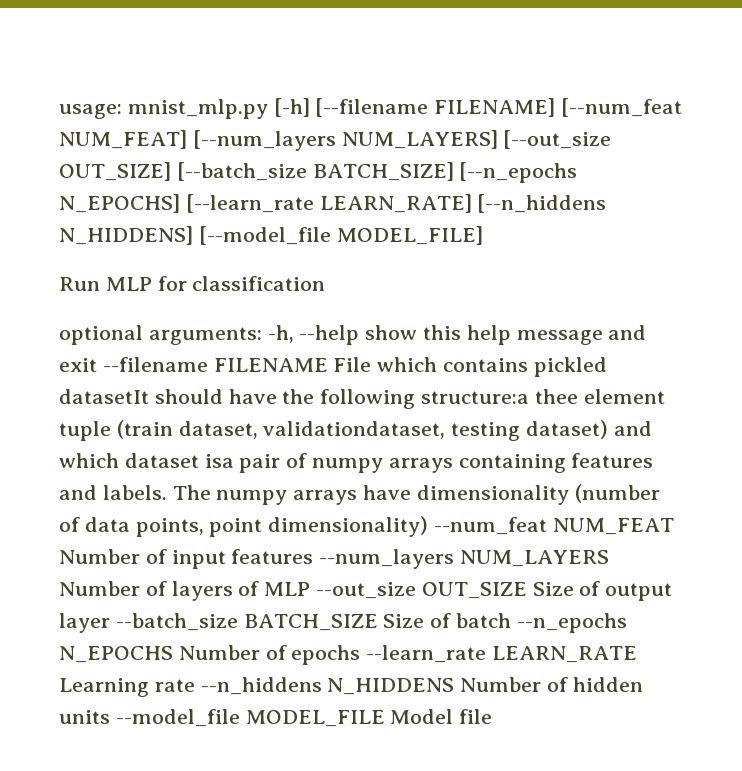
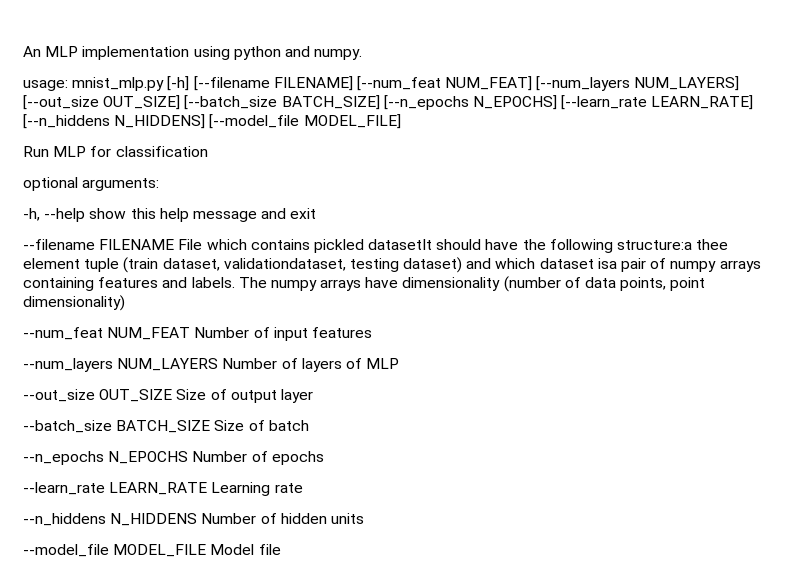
(59, 111) none -> [23,46,363,60] An MLP implementation using python and numpy. //
(262, 336) none -> (160, 184) //
(97, 365) none -> (317, 213) //
(429, 526) none -> (125, 303) //
(314, 556) none -> (372, 332) //
(311, 589) none -> (400, 363) //
(110, 623) none -> (313, 396) //
(512, 620) none -> (309, 425) //
(361, 655) none -> (324, 458) //
(195, 685) none -> (303, 488) //
(110, 717) none -> (364, 518) //

